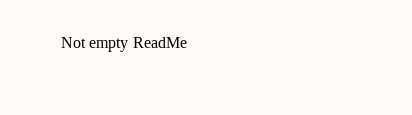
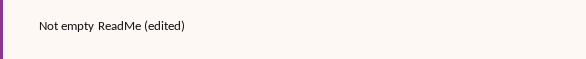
(187, 42) none -> [144,20,186,32] (edited)

